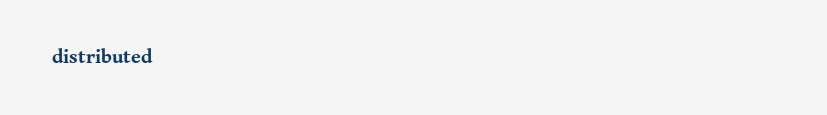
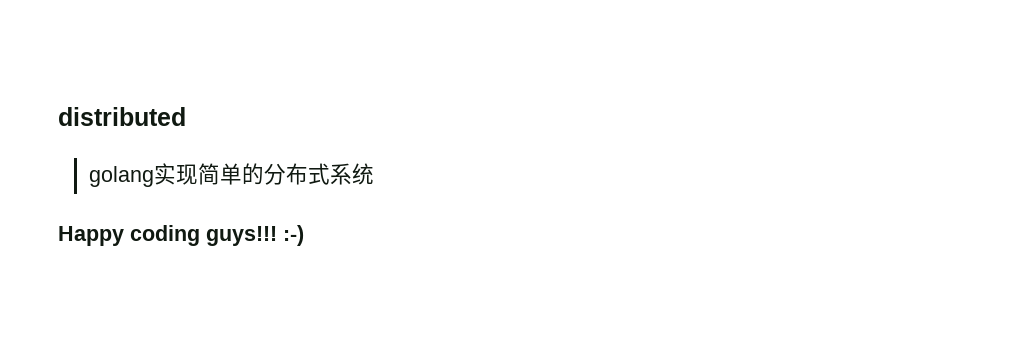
(153, 55) none -> [88,163,374,187] [58,225,304,246] // golang实现简单的分布式系统 // Happy coding guys!!! :-)

